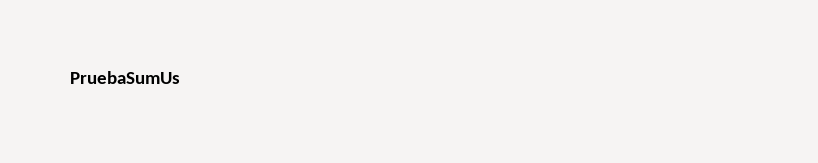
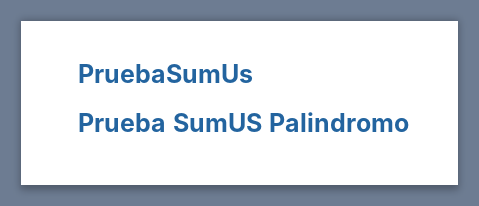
(180, 77) none -> [78,112,409,132] // Prueba SumUS Palindromo

